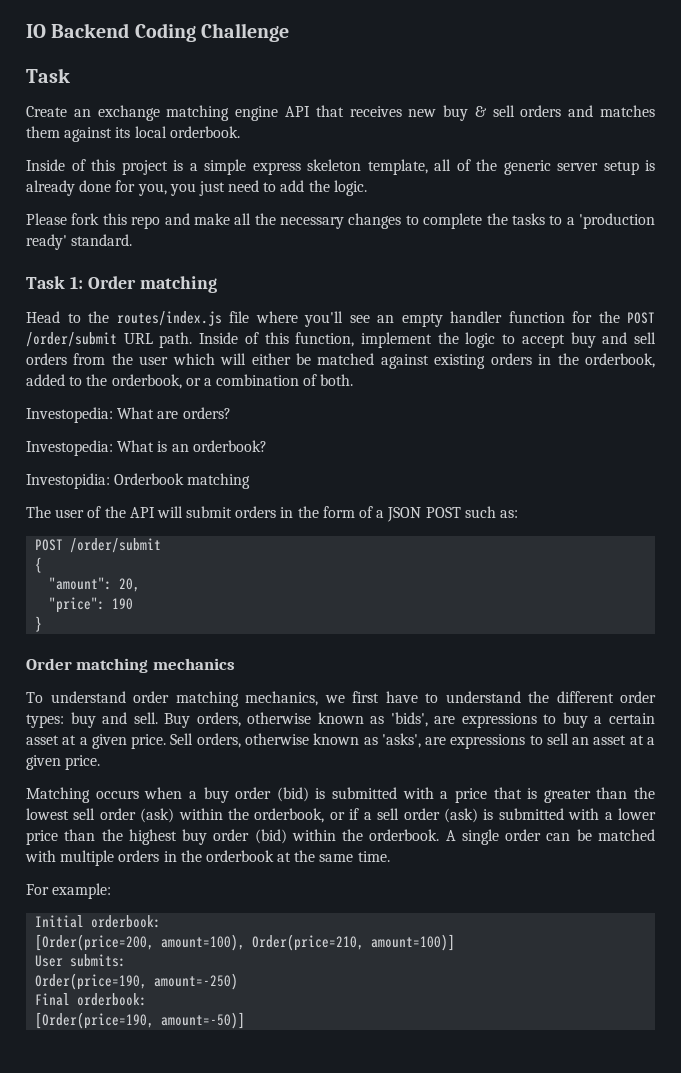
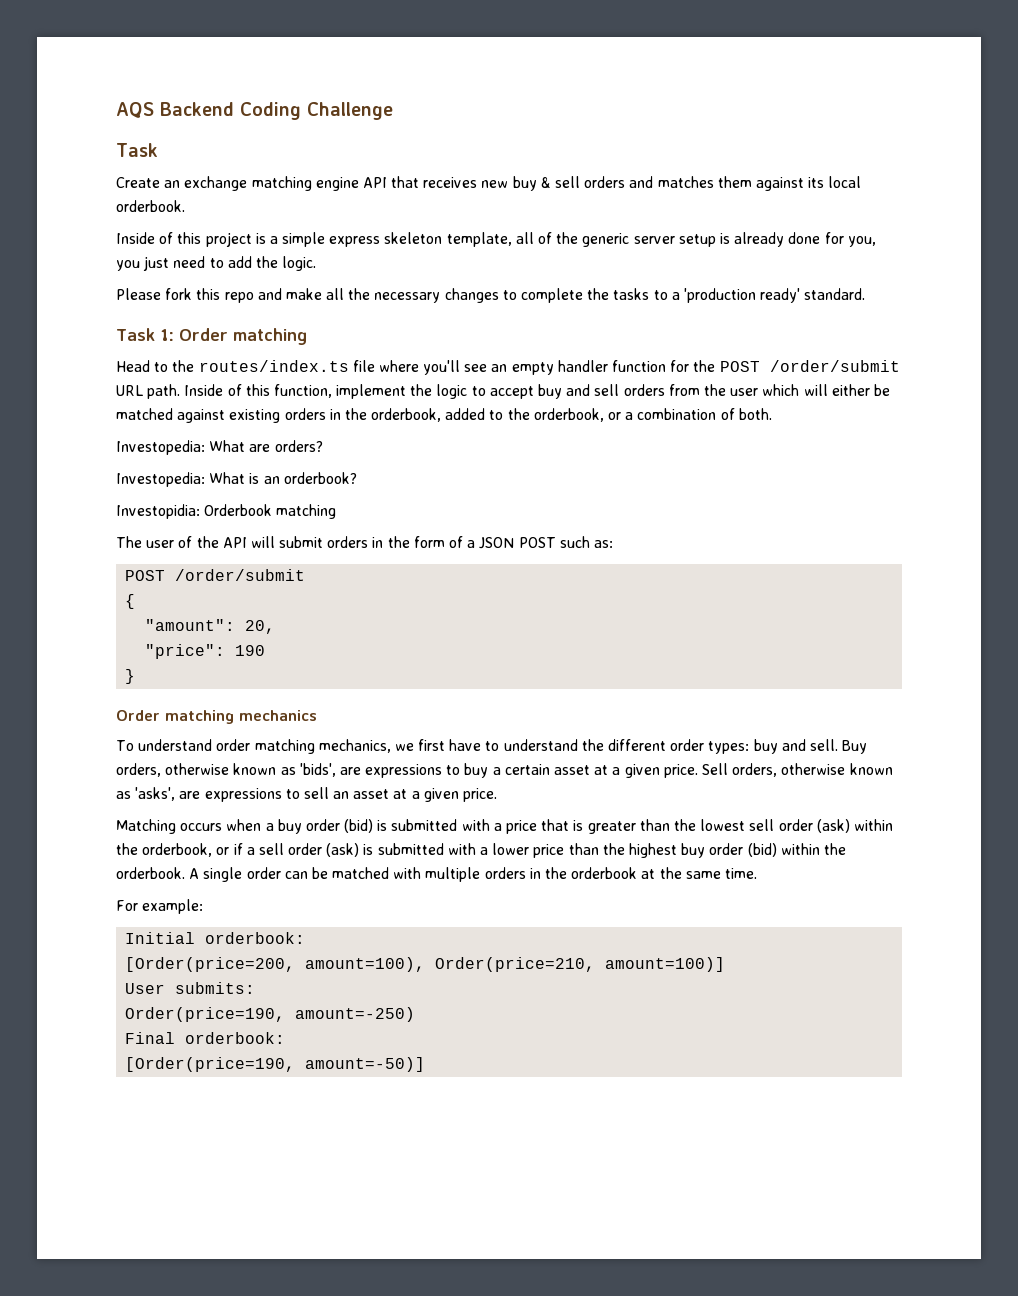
[26,24,46,38] IO -> [116,102,154,118] AQS
[116,311,222,326] routes/index.js -> [198,360,349,372] routes/index.ts

